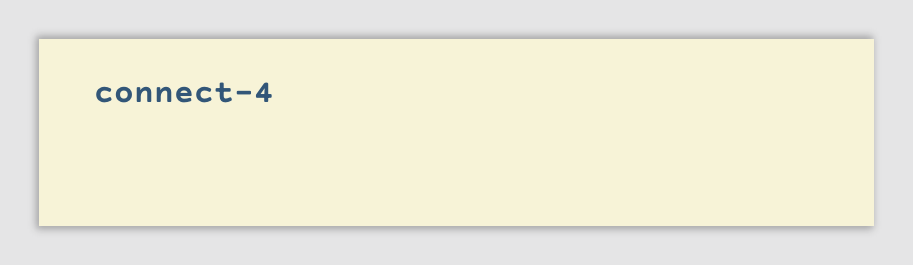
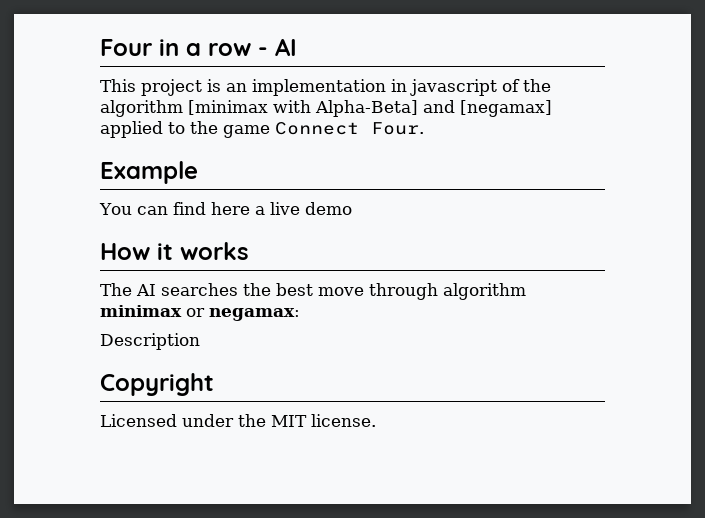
[94,82,274,103] connect-4 -> [100,38,297,56] [100,79,551,96] [100,100,552,117] [100,121,424,138] [100,161,198,184] [99,202,352,215] [100,242,249,260] [100,283,526,300] [100,305,300,321] [100,333,200,350] [100,373,214,396] [100,414,376,427] Four in a row - AI // This project is an implementation in javascript of the algorithm [minimax with Alpha-Beta] and [negamax] applied to the game Connect Four. // Example // You can find here a live demo // How it works // The AI searches the best move through algorithm minimax or negamax: // Description // Copyright // Licensed under the MIT license.

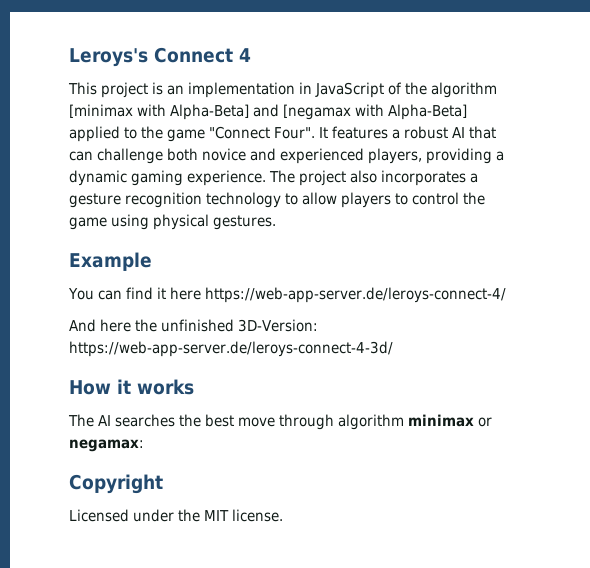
[100,38,297,56] Four in a row - AI -> [69,47,251,67] Leroys's Connect 4
[410,79,497,96] javascript -> [315,82,384,98] JavaScript
[460,100,552,117] [negamax] -> [283,104,467,120] [negamax with Alpha-Beta]
[275,122,424,135] [100,161,198,184] [99,202,352,215] Connect Four. // Example // You can find here a live demo -> [209,126,496,139] [69,148,504,164] [69,170,478,186] [69,192,485,208] [69,214,276,230] [69,252,152,271] [68,287,506,303] [69,319,318,332] [69,341,393,357] "Connect Four". It features a robust AI that can challenge both novice and experienced players, providing a dynamic gaming experience. The project also incorporates a gesture recognition technology to allow players to control the game using physical gestures. // Example // You can find it here https://web-app-server.de/leroys-connect-4/ // And here the unfinished 3D-Version: https://web-app-server.de/leroys-connect-4-3d/
[100,333,200,350] // Description -> (144, 445) none

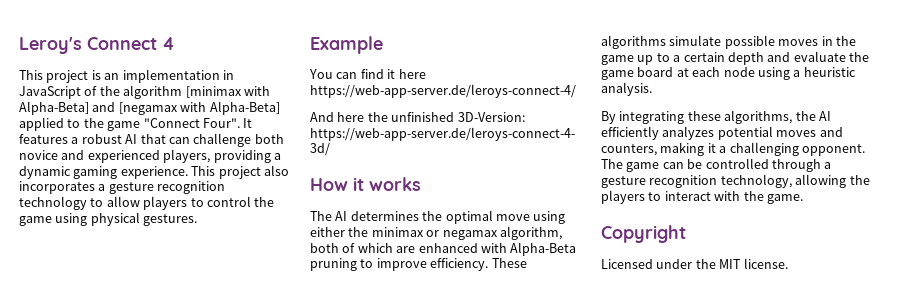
[69,48,148,67] Leroys's -> [19,37,82,54] Leroy's
[269,170,295,183] The -> [191,166,216,176] This
[115,414,492,430] [69,439,144,452] searches the best move through algorithm minimax or negamax: -> [350,210,566,224] [310,226,562,240] [310,242,577,256] [310,258,527,271] [601,35,856,49] [601,51,869,65] [601,67,856,80] [601,82,652,96] [601,110,831,124] [601,126,843,140] [601,142,865,156] [601,158,832,172] [601,174,870,188] [601,190,803,204] determines the optimal move using either the minimax or negamax algorithm, both of which are enhanced with Alpha-Beta pruning to improve efficiency. These algorithms simulate possible moves in the game up to a certain depth and evaluate the game board at each node using a heuristic analysis. // By integrating these algorithms, the AI efficiently analyzes potential moves and counters, making it a challenging opponent. The game can be controlled through a gesture recognition technology, allowing the players to interact with the game.

